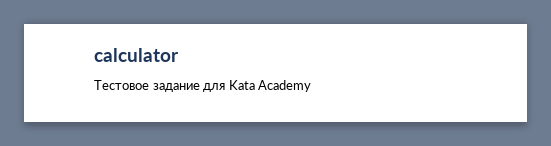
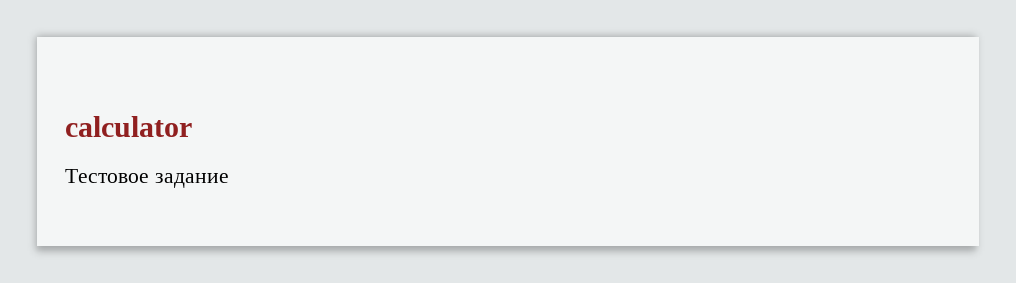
[203,80,312,92] для Kata Academy -> (229, 180) none

